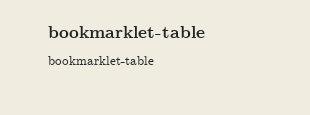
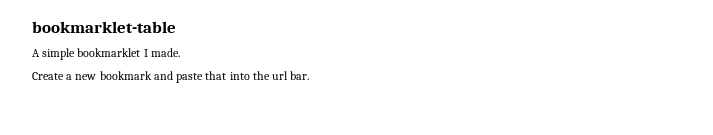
[48,56,154,65] bookmarklet-table -> [32,48,180,60] [32,71,310,83] A simple bookmarklet I made. // Create a new bookmark and paste that into the url bar.

